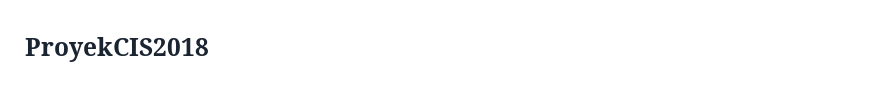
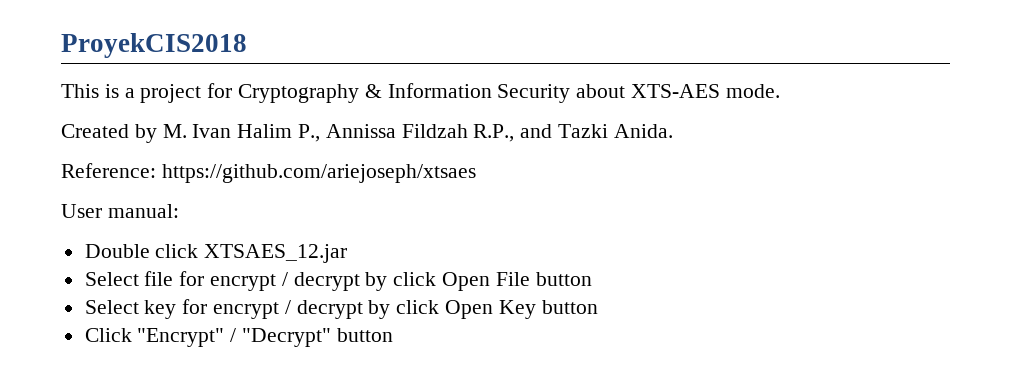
(209, 49) none -> [61,83,780,103] [61,124,673,143] [61,163,476,183] [61,204,179,218] [84,244,348,263] [84,271,592,291] [84,299,598,319] [84,328,393,347] // This is a project for Cryptography & Information Security about XTS-AES mode. // Created by M. Ivan Halim P., Annissa Fildzah R.P., and Tazki Anida. // Reference: https://github.com/ariejoseph/xtsaes // User manual: // Double click XTSAES_12.jar // Select file for encrypt / decrypt by click Open File button // Select key for encrypt / decrypt by click Open Key button // Click "Encrypt" / "Decrypt" button

